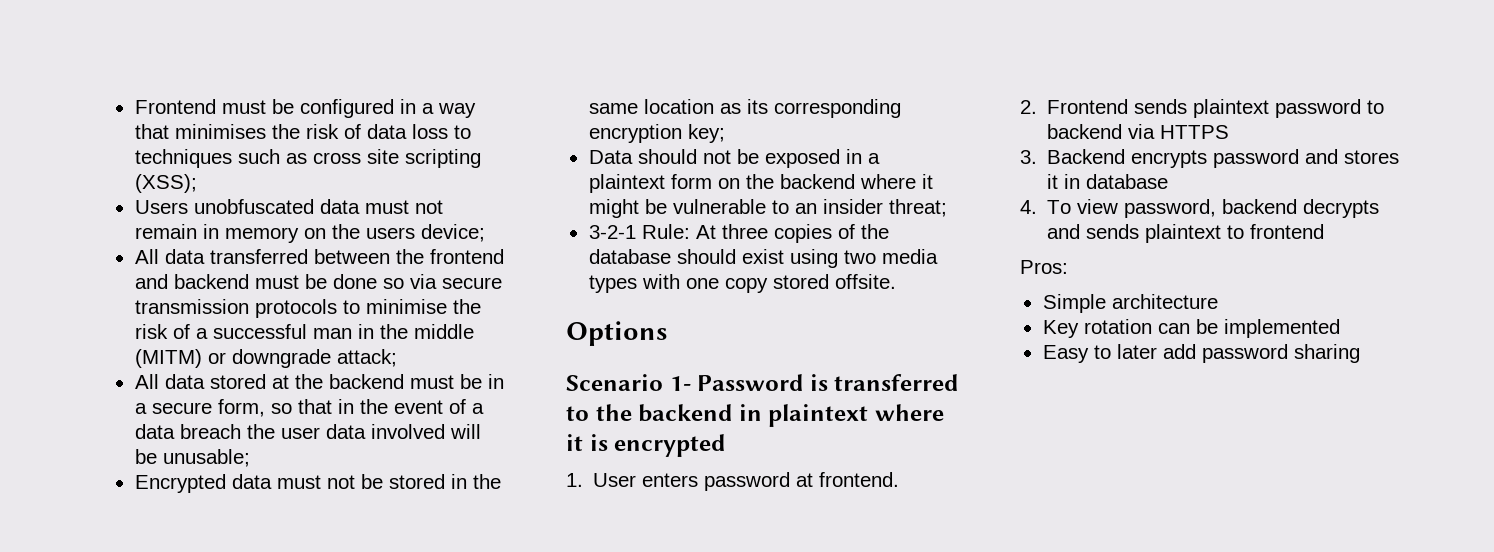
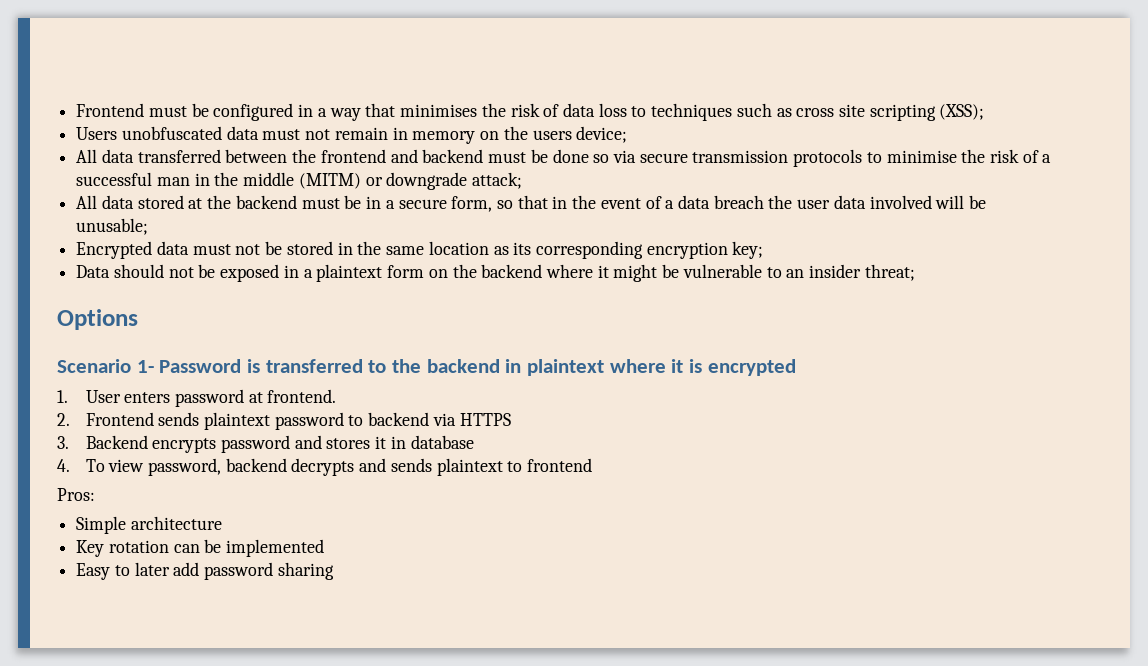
[588,224,889,243] [588,249,938,268] [588,274,896,293] // 3-2-1 Rule: At three copies of the database should exist using two media types with one copy stored offsite. -> (915, 272) none

